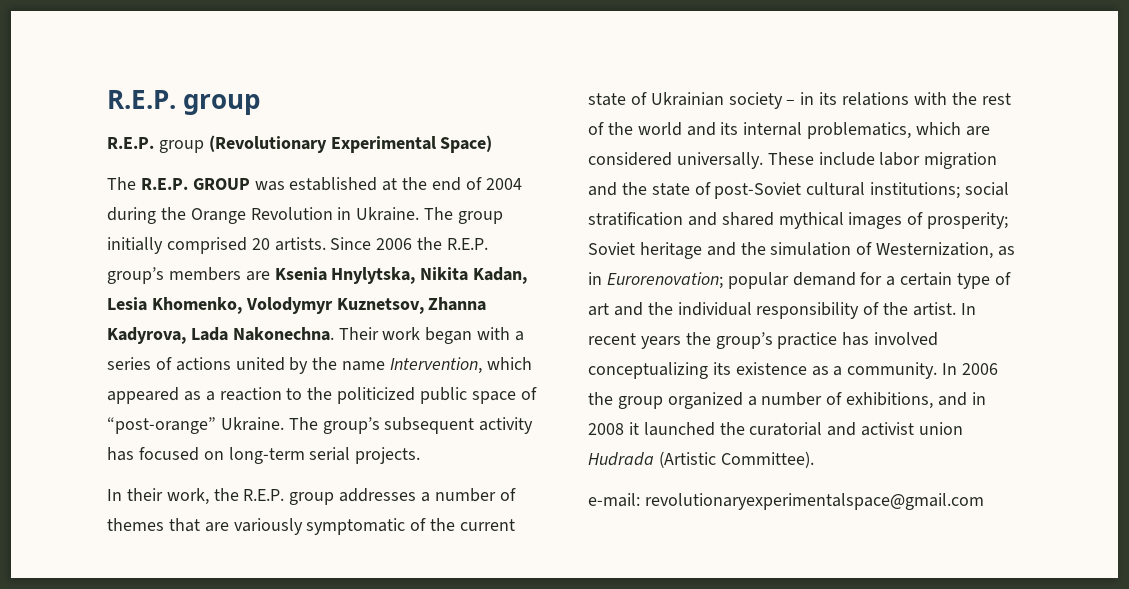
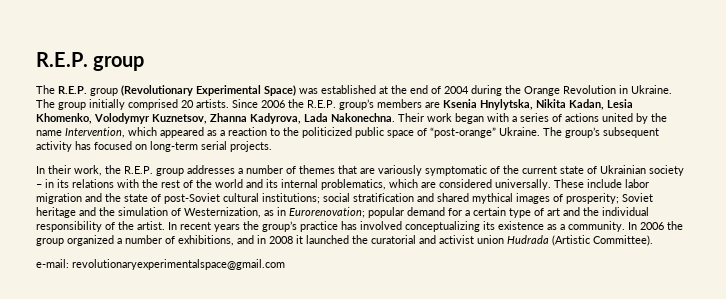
(261, 104) none -> [36,85,55,94] The
[107,177,250,190] // The R.E.P. GROUP -> (296, 90) none

